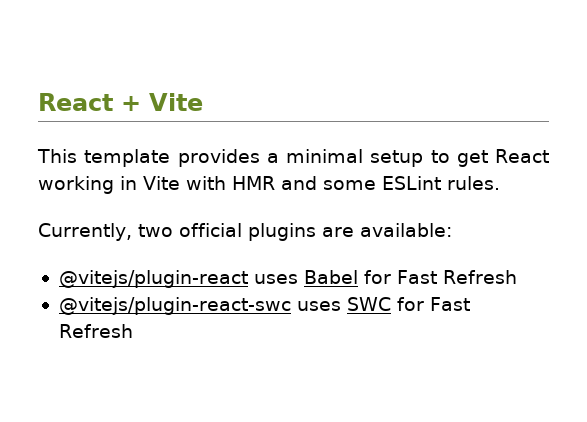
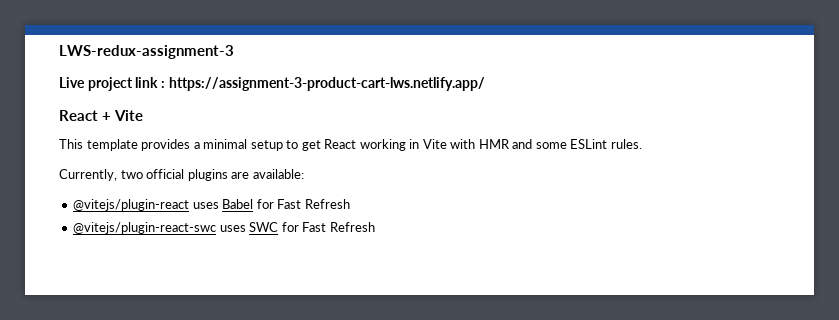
(38, 102) none -> [59,45,234,59] [59,77,485,91] LWS-redux-assignment-3 // Live project link : https://assignment-3-product-cart-lws.netlify.app/ //

